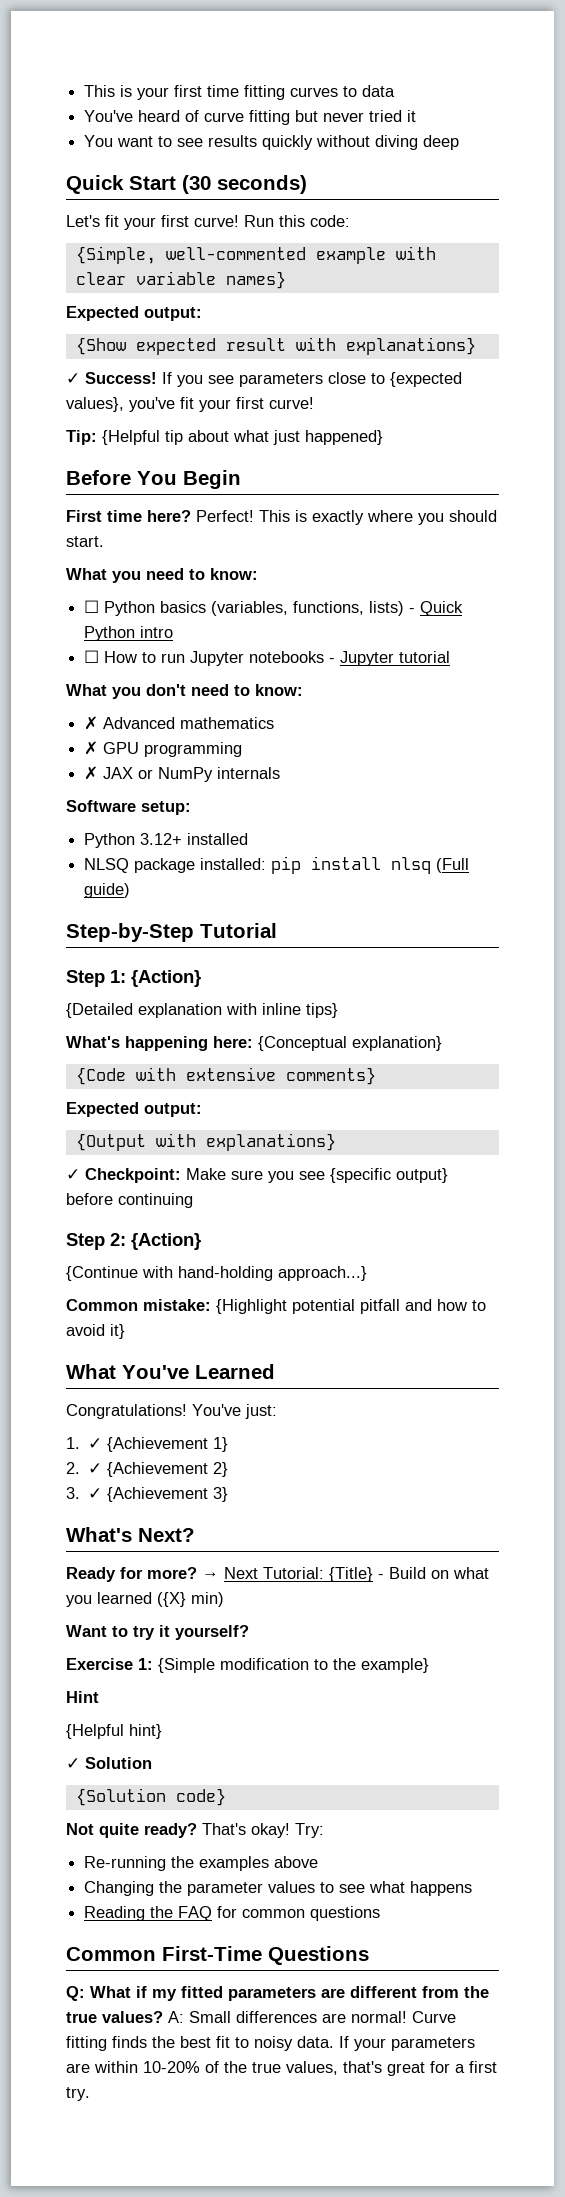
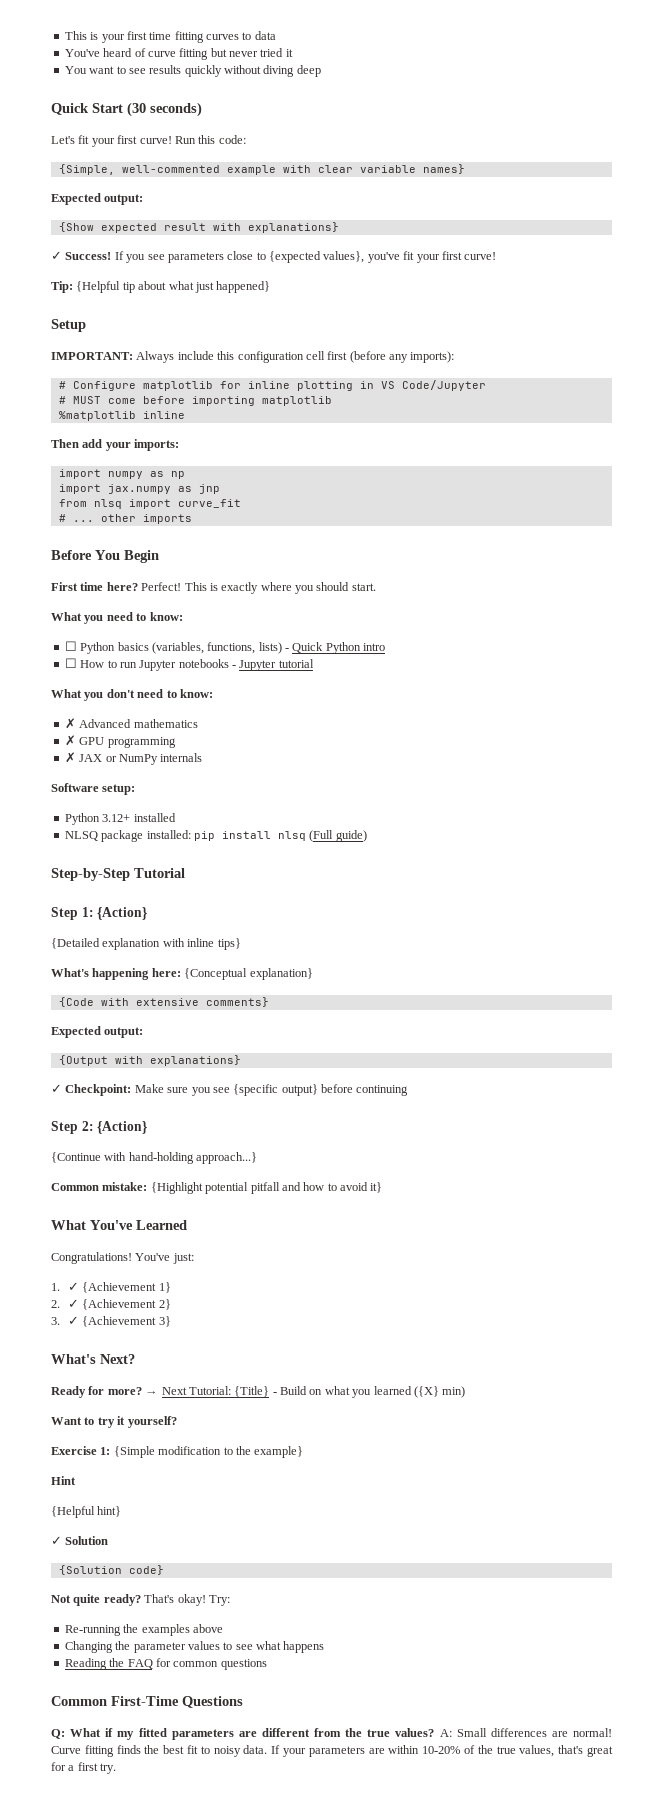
(383, 437) none -> [51,319,86,332] [51,351,455,363] [58,380,486,391] [58,396,332,406] [58,411,185,421] [51,439,180,451] [58,469,185,479] [58,484,220,494] [58,499,241,509] [58,514,192,524] // Setup // IMPORTANT: Always include this configuration cell first (before any imports): // # Configure matplotlib for inline plotting in VS Code/Jupyter // # MUST come before importing matplotlib // %matplotlib inline // Then add your imports: // import numpy as np // import jax.numpy as jnp // from nlsq import curve_fit // # ... other imports

